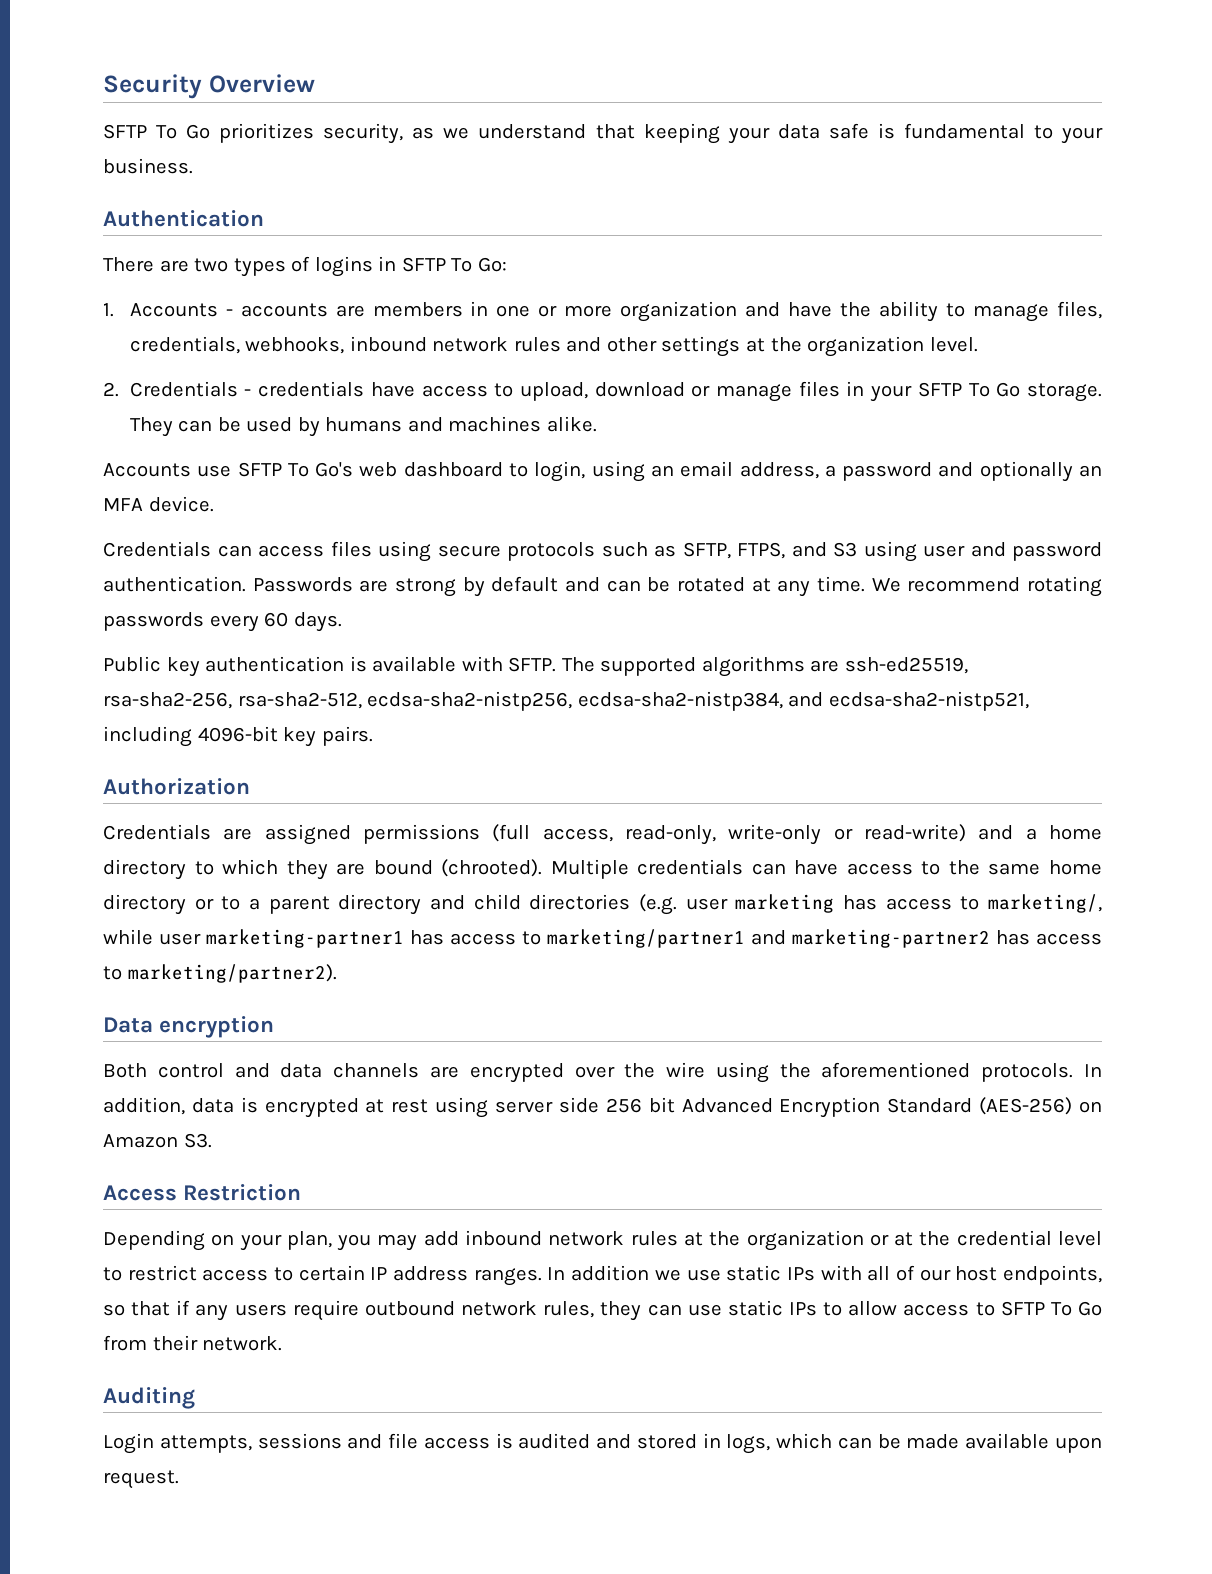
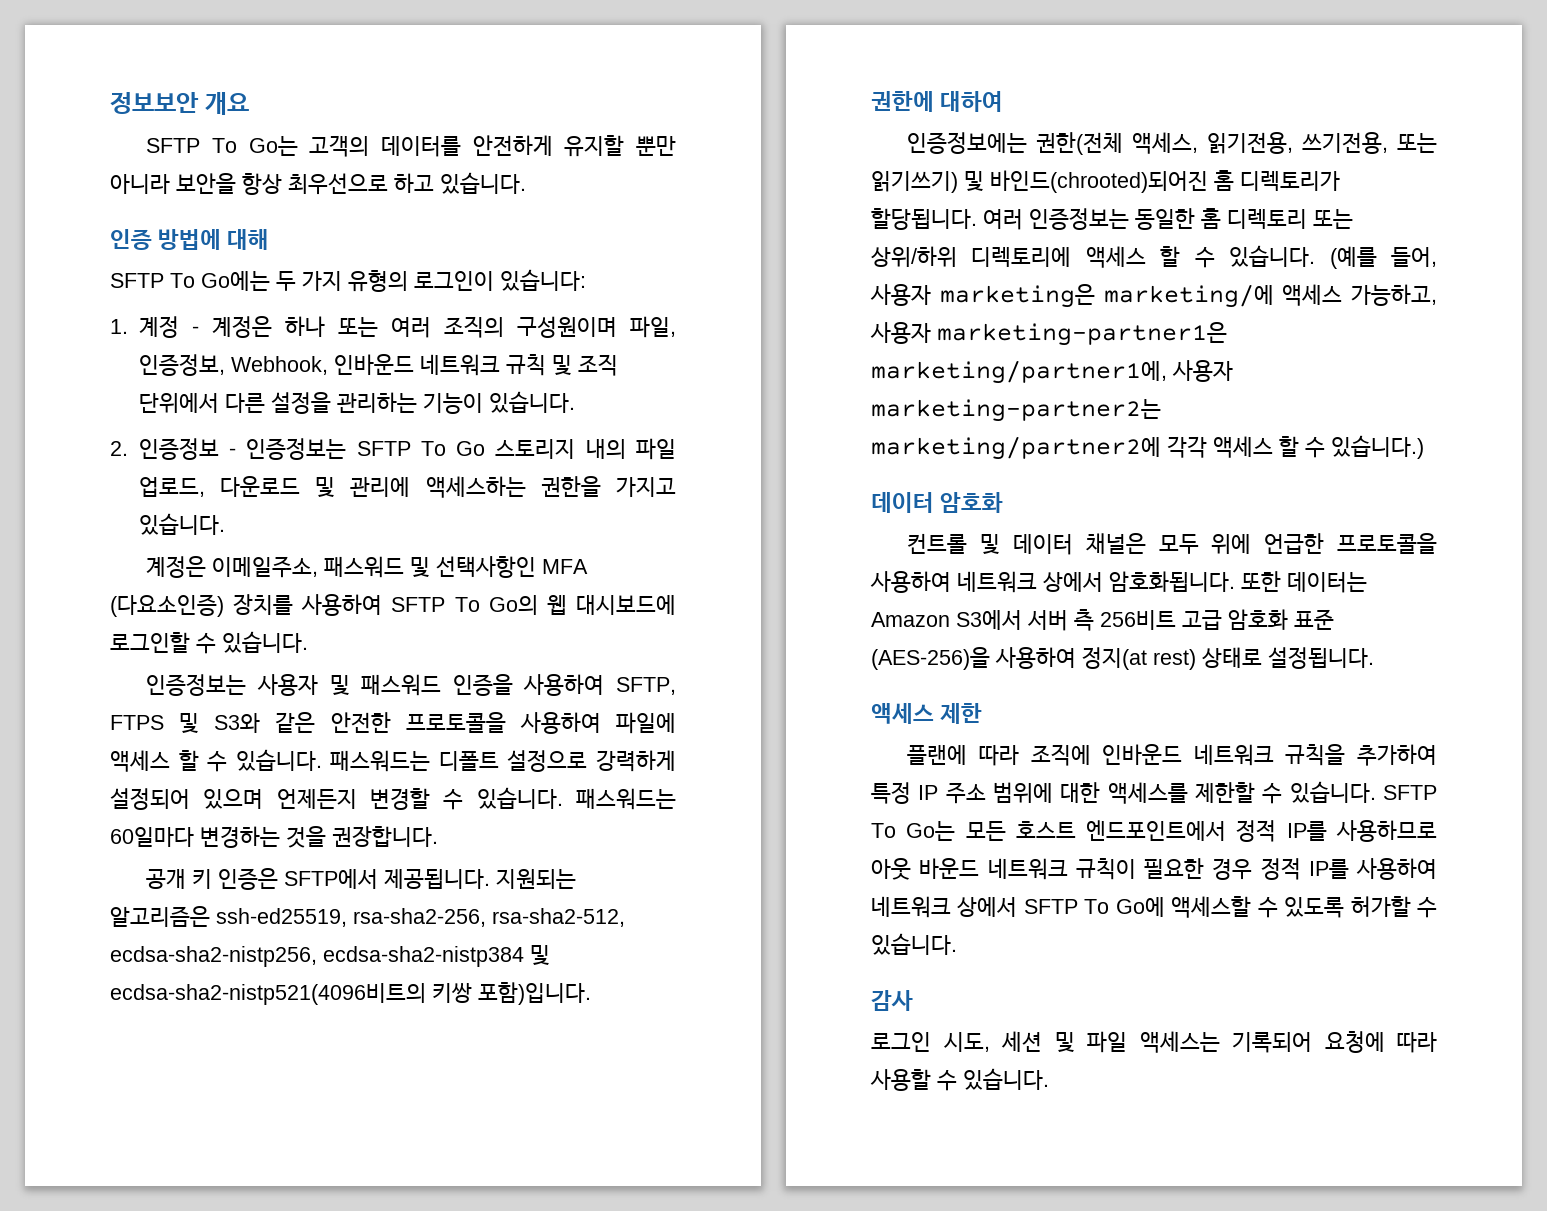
[103,74,315,99] [103,123,1103,144] [103,158,193,174] [103,210,264,227] [103,256,507,277] [103,301,1103,322] [129,336,978,357] [103,381,1103,402] [129,416,597,437] [103,461,1102,482] [103,496,214,512] [103,541,1102,562] [103,576,1102,597] [103,612,342,632] [103,656,968,677] [103,691,1029,711] [103,726,373,747] [103,778,250,795] [103,824,1103,845] [103,859,1102,880] [103,894,1102,915] [103,929,1102,948] [103,964,337,983] [103,1016,275,1038] [103,1062,1103,1083] [103,1097,1102,1118] [103,1133,212,1148] [103,1184,302,1201] [103,1230,1102,1251] [103,1265,1103,1286] [103,1300,1102,1321] [103,1335,283,1351] [103,1387,195,1409] [103,1433,1102,1454] [103,1470,179,1489] Security Overview // SFTP To Go prioritizes security, as we understand that keeping your data safe is fundamental to your business. // Authentication // There are two types of logins in SFTP To Go: // 1. Accounts - accounts are members in one or more organization and have the ability to manage files, credentials, webhooks, inbound network rules and other settings at the organization level. // 2. Credentials - credentials have access to upload, download or manage files in your SFTP To Go storage. They can be used by humans and machines alike. // Accounts use SFTP To Go's web dashboard to login, using an email address, a password and optionally an MFA device. // Credentials can access files using secure protocols such as SFTP, FTPS, and S3 using user and password authentication. Passwords are strong by default and can be rotated at any time. We recommend rotating passwords every 60 days. // Public key authentication is available with SFTP. The supported algorithms are ssh-ed25519, rsa-sha2-256, rsa-sha2-512, ecdsa-sha2-nistp256, ecdsa-sha2-nistp384, and ecdsa-sha2-nistp521, including 4096-bit key pairs. // Authorization // Credentials are assigned permissions (full access, read-only, write-only or read-write) and a home directory to which they are bound (chrooted). Multiple credentials can have access to the same home directory or to a parent directory and child directories (e.g. user marketing has access to marketing/, while user marketing-partner1 has access to marketing/partner1 and marketing-partner2 has access to marketing/partner2). // Data encryption // Both control and data channels are encrypted over the wire using the aforementioned protocols. In addition, data is encrypted at rest using server side 256 bit Advanced Encryption Standard (AES-256) on Amazon S3. // Access Restriction // Depending on your plan, you may add inbound network rules at the organization or at the credential level to restrict access to certain IP address ranges. In addition we use static IPs with all of our host endpoints, so that if any users require outbound network rules, they can use static IPs to allow access to SFTP To Go from their network. // Auditing // Login attempts, sessions and file access is audited and stored in logs, which can be made available upon request. -> [110,92,249,115] [146,135,676,157] [110,172,526,195] [110,229,270,250] [110,269,586,292] [110,316,676,338] [138,354,618,376] [138,391,575,414] [110,438,676,460] [138,476,676,498] [138,513,225,535] [146,556,589,578] [110,594,677,617] [110,631,308,654] [146,674,676,696] [110,712,676,734] [110,749,676,772] [110,787,676,810] [110,826,438,848] [146,868,577,890] [110,906,625,927] [110,945,550,967] [110,982,591,1005] [871,91,1004,112] [907,132,1437,155] [871,170,1340,193] [871,208,1353,230] [871,245,1437,269] [870,284,1437,308] [870,322,1227,346] [871,360,1233,384] [871,399,1161,422] [871,435,1424,460] [871,492,1004,513] [907,533,1437,555] [870,571,1367,593] [871,609,1334,631] [871,647,1374,670] [871,703,983,724] [907,744,1437,766] [871,781,1437,804] [871,820,1437,842] [871,858,1437,880] [871,896,1437,918] [871,933,957,955] [871,990,913,1011] [871,1031,1437,1053] [870,1068,1049,1091] 정보보안 개요 // SFTP To Go는 고객의 데이터를 안전하게 유지할 뿐만 아니라 보안을 항상 최우선으로 하고 있습니다. // 인증 방법에 대해 // SFTP To Go에는 두 가지 유형의 로그인이 있습니다: // 1. 계정 - 계정은 하나 또는 여러 조직의 구성원이며 파일, 인증정보, Webhook, 인바운드 네트워크 규칙 및 조직 단위에서 다른 설정을 관리하는 기능이 있습니다. // 2. 인증정보 - 인증정보는 SFTP To Go 스토리지 내의 파일 업로드, 다운로드 및 관리에 액세스하는 권한을 가지고 있습니다. // 계정은 이메일주소, 패스워드 및 선택사항인 MFA (다요소인증) 장치를 사용하여 SFTP To Go의 웹 대시보드에 로그인할 수 있습니다. // 인증정보는 사용자 및 패스워드 인증을 사용하여 SFTP, FTPS 및 S3와 같은 안전한 프로토콜을 사용하여 파일에 액세스 할 수 있습니다. 패스워드는 디폴트 설정으로 강력하게 설정되어 있으며 언제든지 변경할 수 있습니다. 패스워드는 60일마다 변경하는 것을 권장합니다. // 공개 키 인증은 SFTP에서 제공됩니다. 지원되는 알고리즘은 ssh-ed25519, rsa-sha2-256, rsa-sha2-512, ecdsa-sha2-nistp256, ecdsa-sha2-nistp384 및 ecdsa-sha2-nistp521(4096비트의 키쌍 포함)입니다. // 권한에 대하여 // 인증정보에는 권한(전체 액세스, 읽기전용, 쓰기전용, 또는 읽기쓰기) 및 바인드(chrooted)되어진 홈 디렉토리가 할당됩니다. 여러 인증정보는 동일한 홈 디렉토리 또는 상위/하위 디렉토리에 액세스 할 수 있습니다. (예를 들어, 사용자 marketing은 marketing/에 액세스 가능하고, 사용자 marketing-partner1은 marketing/partner1에, 사용자 marketing-partner2는 marketing/partner2에 각각 액세스 할 수 있습니다.) // 데이터 암호화 // 컨트롤 및 데이터 채널은 모두 위에 언급한 프로토콜을 사용하여 네트워크 상에서 암호화됩니다. 또한 데이터는 Amazon S3에서 서버 측 256비트 고급 암호화 표준 (AES-256)을 사용하여 정지(at rest) 상태로 설정됩니다. // 액세스 제한 // 플랜에 따라 조직에 인바운드 네트워크 규칙을 추가하여 특정 IP 주소 범위에 대한 액세스를 제한할 수 있습니다. SFTP To Go는 모든 호스트 엔드포인트에서 정적 IP를 사용하므로 아웃 바운드 네트워크 규칙이 필요한 경우 정적 IP를 사용하여 네트워크 상에서 SFTP To Go에 액세스할 수 있도록 허가할 수 있습니다. // 감사 // 로그인 시도, 세션 및 파일 액세스는 기록되어 요청에 따라 사용할 수 있습니다.

